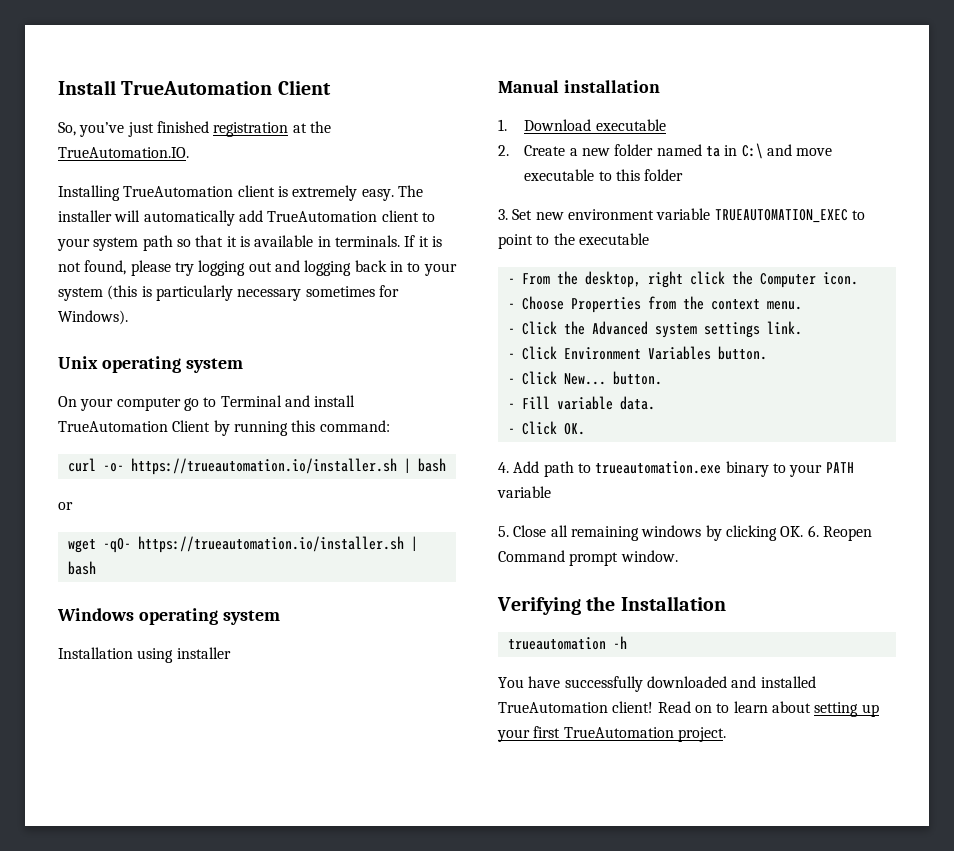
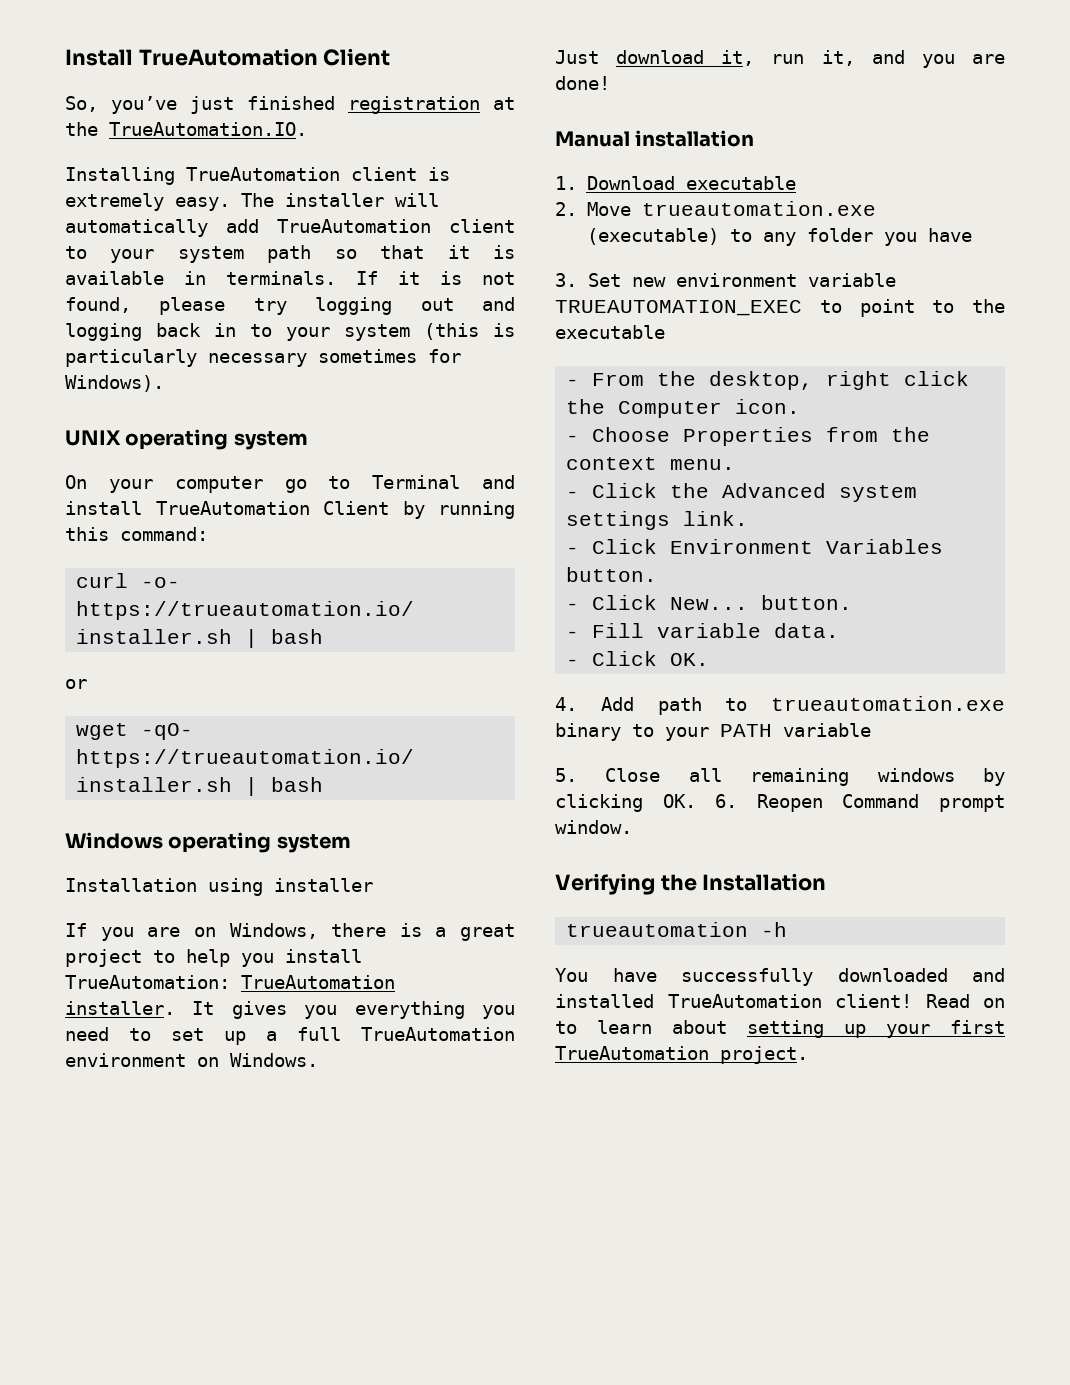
[58,356,98,369] Unix -> [65,430,121,446] UNIX
(231, 653) none -> [65,923,515,941] [65,949,362,967] [65,975,395,989] [65,1001,515,1019] [65,1027,515,1045] [65,1053,318,1067] [555,50,1005,68] [555,76,610,90] // If you are on Windows, there is a great project to help you install TrueAutomation: TrueAutomation installer. It gives you everything you need to set up a full TrueAutomation environment on Windows. // Just download it, run it, and you are done!
[524,143,833,159] [524,169,684,181] Create a new folder named ta in C:\ and move executable to this folder -> [586,201,876,216] [586,228,972,246] Move trueautomation.exe (executable) to any folder you have

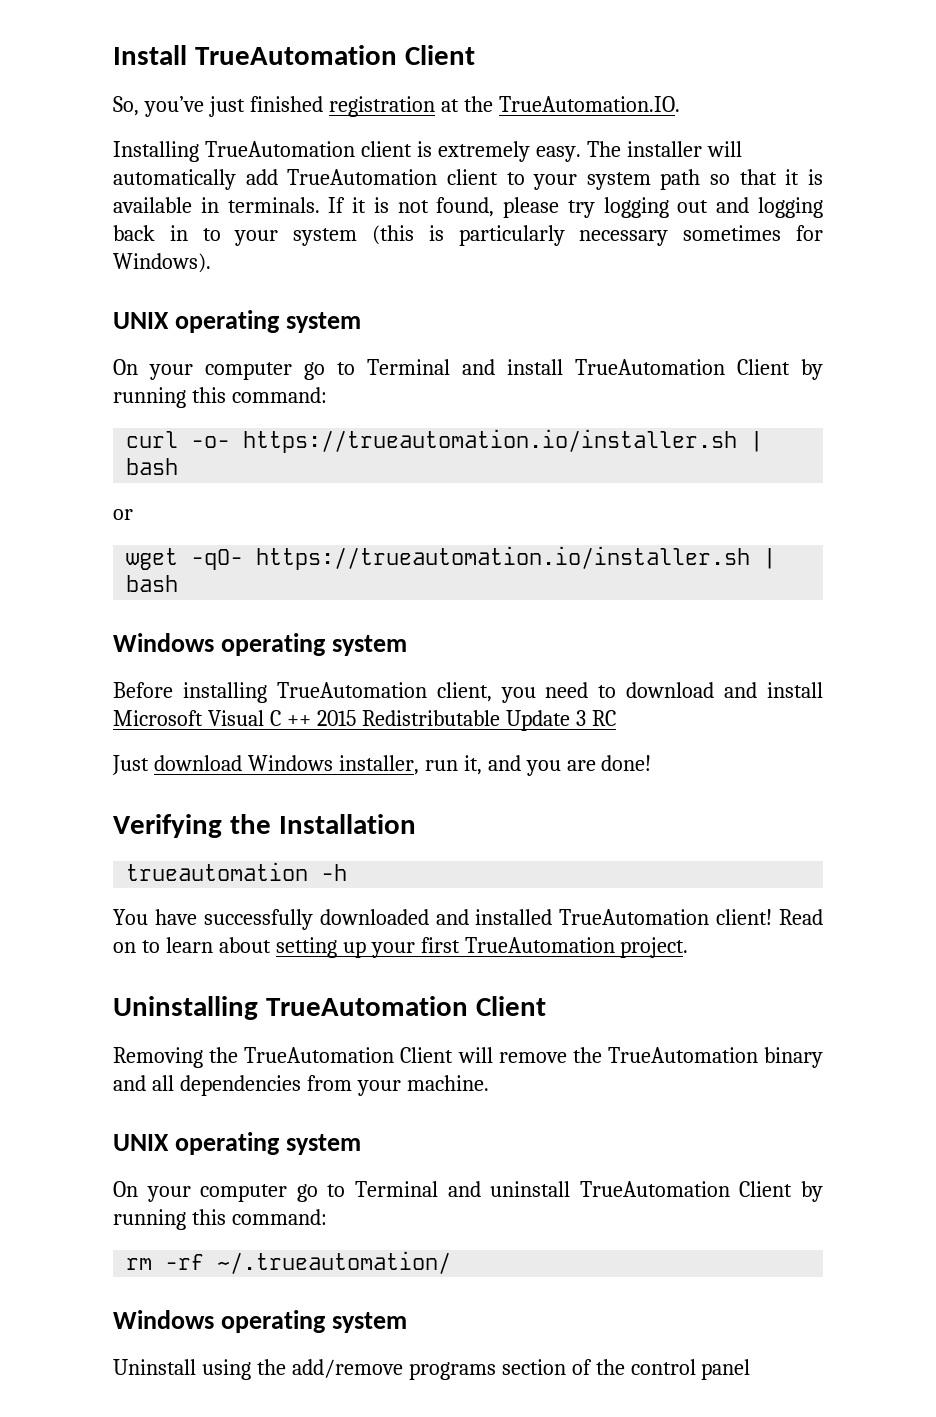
[65,878,373,896] [65,923,515,941] [65,949,362,967] [65,975,395,989] [65,1001,515,1019] [65,1027,515,1045] [65,1053,318,1067] Installation using installer // If you are on Windows, there is a great project to help you install TrueAutomation: TrueAutomation installer. It gives you everything you need to set up a full TrueAutomation environment on Windows. -> [113,682,824,703] [113,710,616,731] Before installing TrueAutomation client, you need to download and install Microsoft Visual C ++ 2015 Redistributable Update 3 RC
[721,50,755,66] it, -> [247,755,419,775] Windows installer,
[555,130,755,147] [555,176,796,190] [555,201,876,216] [586,228,972,246] [555,273,896,287] [555,299,1005,317] [555,325,665,339] [566,371,970,390] [566,399,801,418] [566,427,931,446] [566,457,736,470] [566,483,918,502] [566,511,749,530] [566,539,944,554] [566,567,658,582] [566,595,853,610] [566,623,840,638] [566,651,710,666] [555,696,1005,715] [555,723,871,741] [555,768,1005,786] [555,794,1005,812] [555,820,632,834] // Manual installation // 1. Download executable // 2. Move trueautomation.exe (executable) to any folder you have // 3. Set new environment variable TRUEAUTOMATION_EXEC to point to the executable // - From the desktop, right click the Computer icon. // - Choose Properties from the context menu. // - Click the Advanced system settings link. // - Click Environment Variables button. // - Click New... button. // - Fill variable data. // - Click OK. // 4. Add path to trueautomation.exe binary to your PATH variable // 5. Close all remaining windows by clicking OK. 6. Reopen Command prompt window. -> (652, 763) none
(808, 1055) none -> [113,996,546,1020] [113,1047,823,1068] [113,1075,489,1096] [113,1132,362,1155] [113,1181,824,1202] [113,1209,327,1230] [126,1251,452,1274] [113,1310,408,1333] [113,1359,751,1380] // Uninstalling TrueAutomation Client // Removing the TrueAutomation Client will remove the TrueAutomation binary and all dependencies from your machine. // UNIX operating system // On your computer go to Terminal and uninstall TrueAutomation Client by running this command: // rm -rf ~/.trueautomation/ // Windows operating system // Uninstall using the add/remove programs section of the control panel

